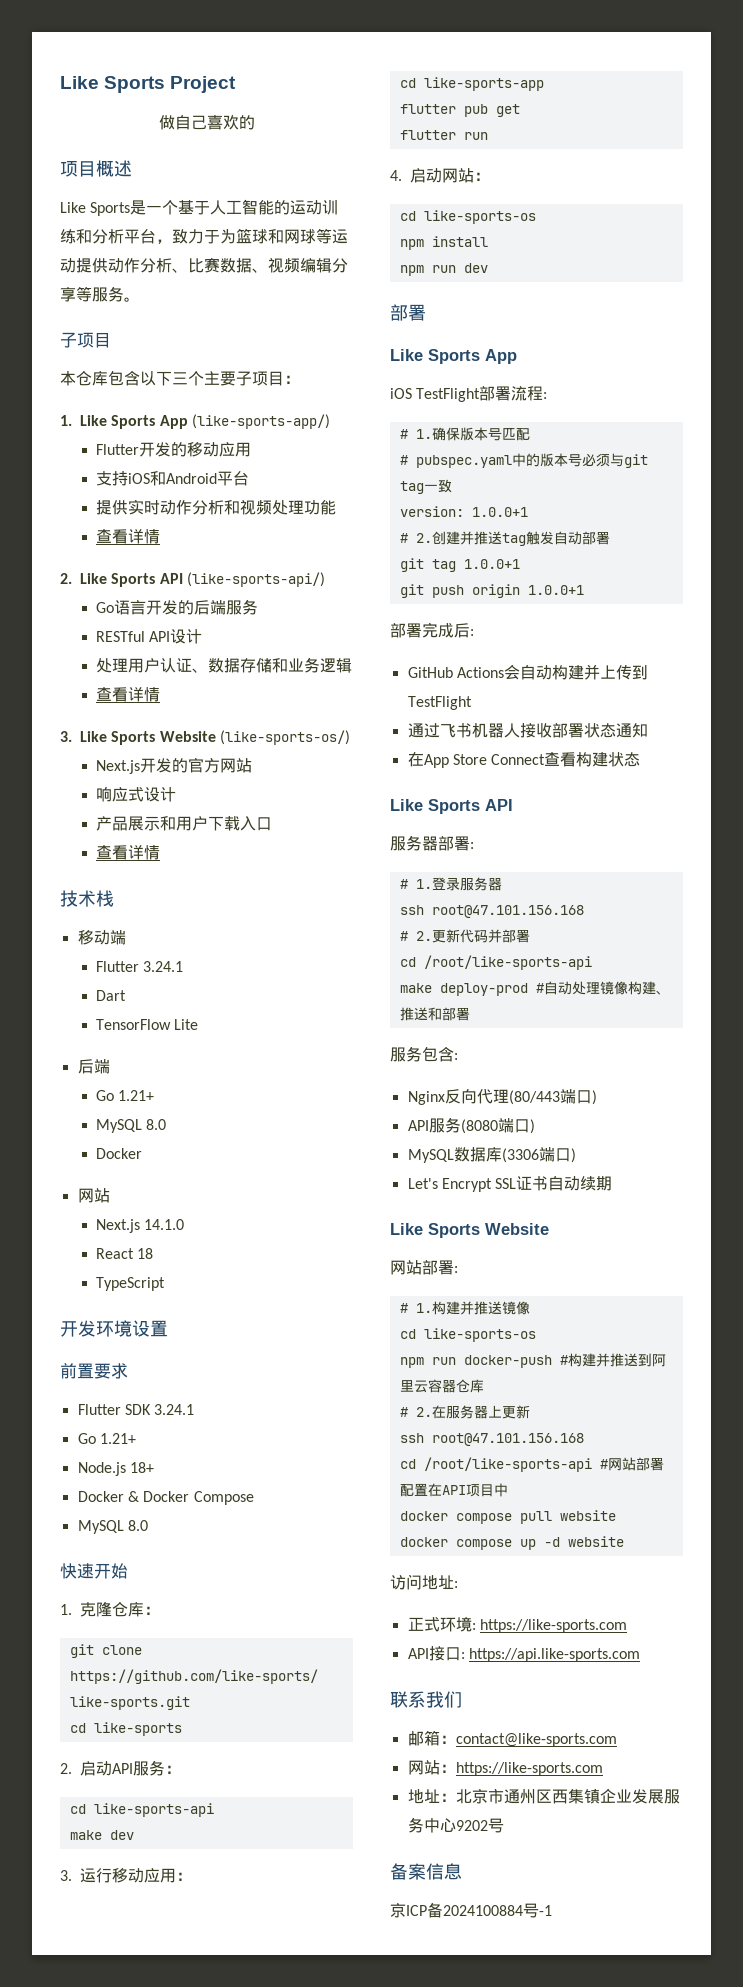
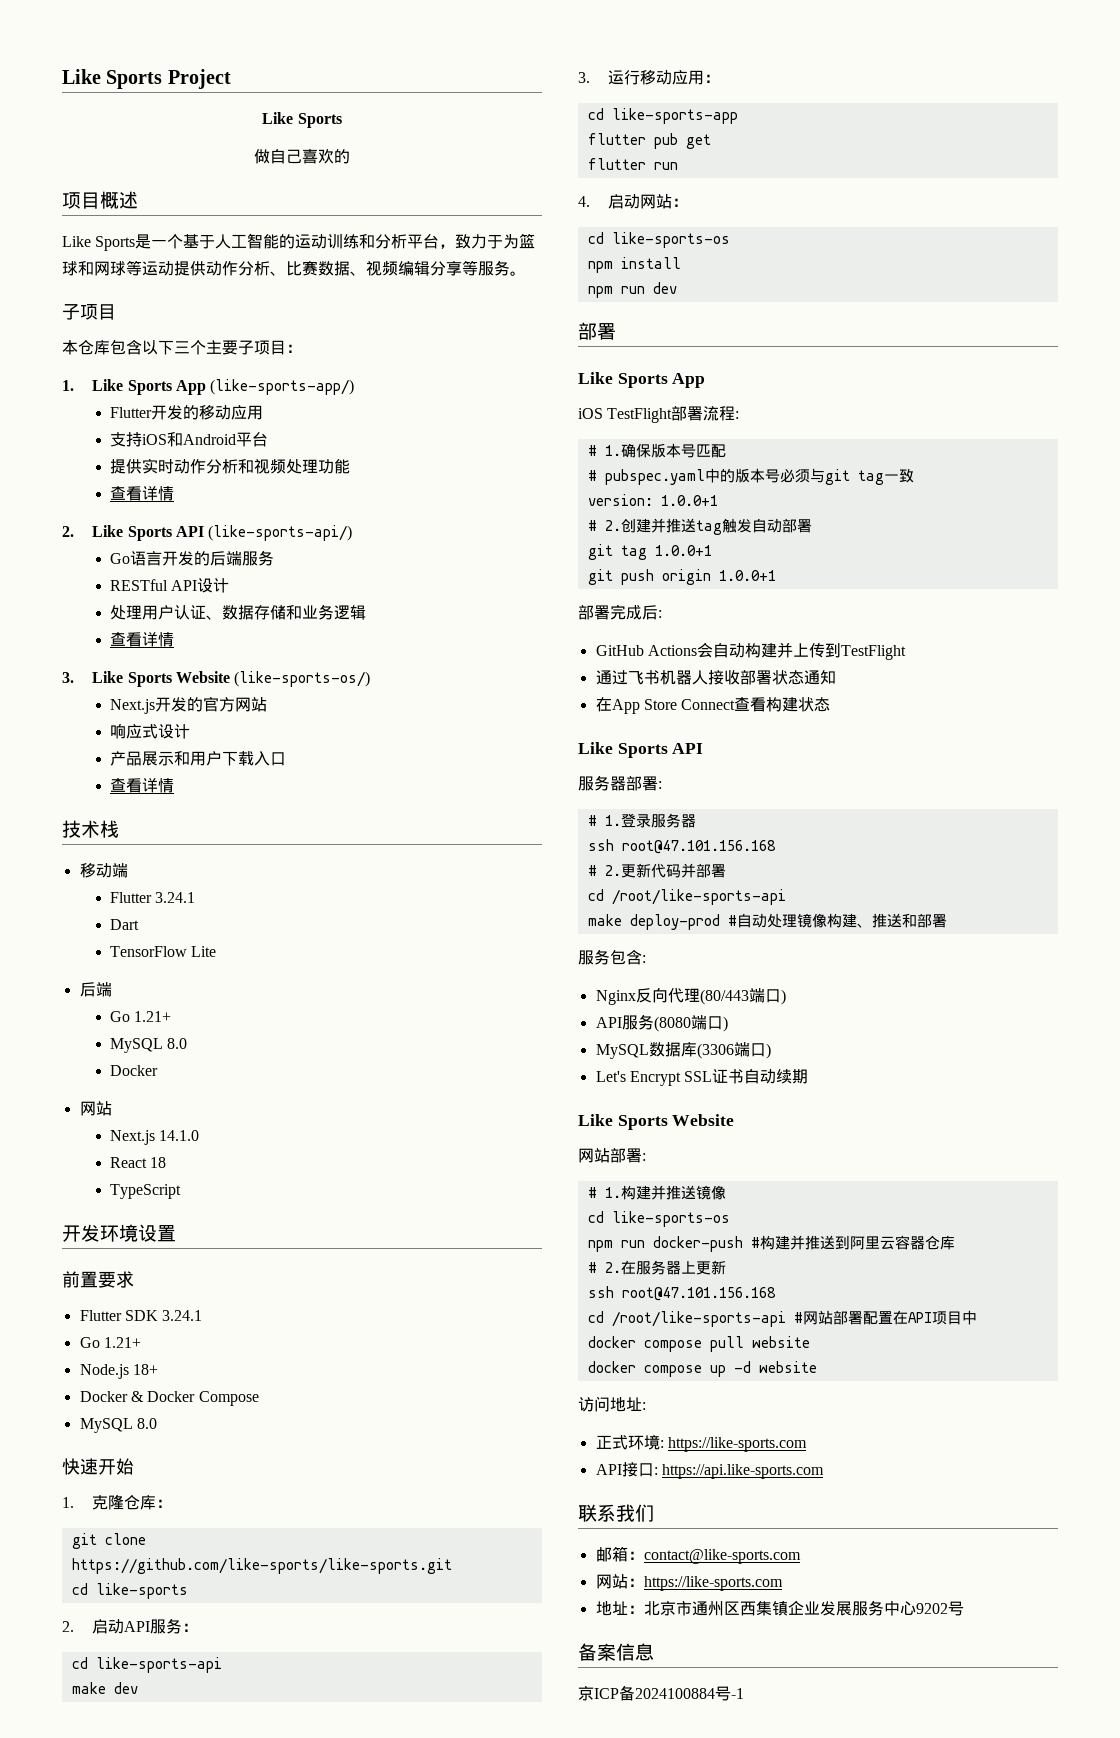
(237, 84) none -> [262,112,342,128] // Like Sports

